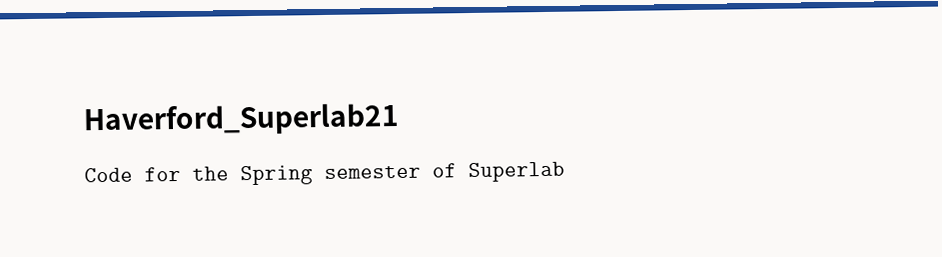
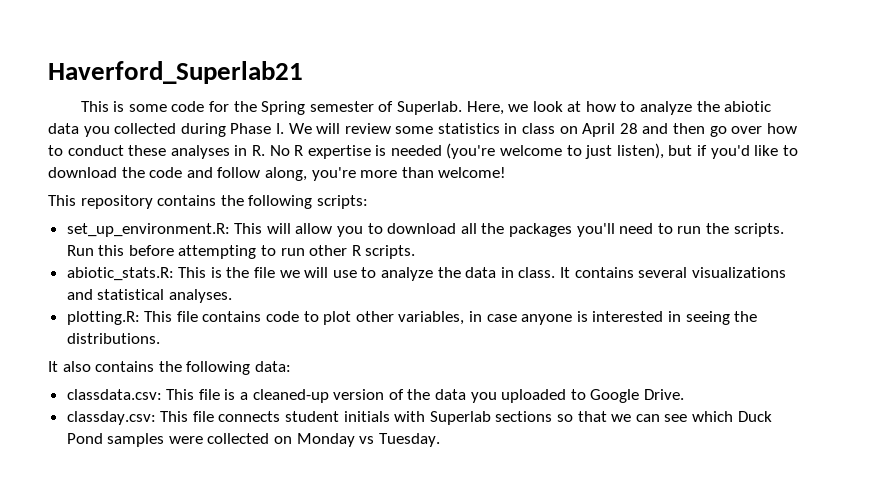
[84,167,133,183] Code -> [80,101,205,112] This is some code
[468,161,565,183] Superlab -> [396,101,772,115] [48,123,797,137] [48,143,798,159] [48,167,507,181] [48,195,368,209] [66,223,784,237] [66,245,416,259] [66,267,786,281] [66,289,232,303] [66,311,758,325] [66,333,160,344] [48,361,291,375] [66,389,684,403] [66,411,772,425] [66,433,440,447] Superlab. Here, we look at how to analyze the abiotic data you collected during Phase I. We will review some statistics in class on April 28 and then go over how to conduct these analyses in R. No R expertise is needed (you're welcome to just listen), but if you'd like to download the code and follow along, you're more than welcome! // This repository contains the following scripts: // set_up_environment.R: This will allow you to download all the packages you'll need to run the scripts. Run this before attempting to run other R scripts. // abiotic_stats.R: This is the file we will use to analyze the data in class. It contains several visualizations and statistical analyses. // plotting.R: This file contains code to plot other variables, in case anyone is interested in seeing the distributions. // It also contains the following data: // classdata.csv: This file is a cleaned-up version of the data you uploaded to Google Drive. // classday.csv: This file connects student initials with Superlab sections so that we can see which Duck Pond samples were collected on Monday vs Tuesday.

